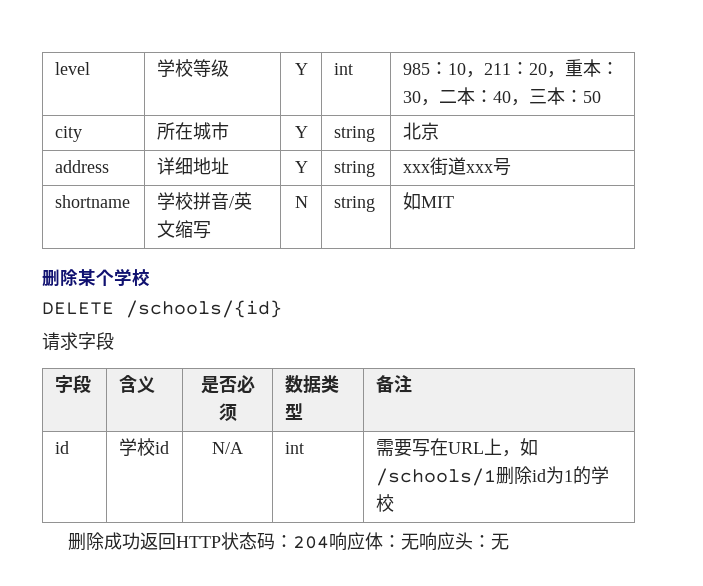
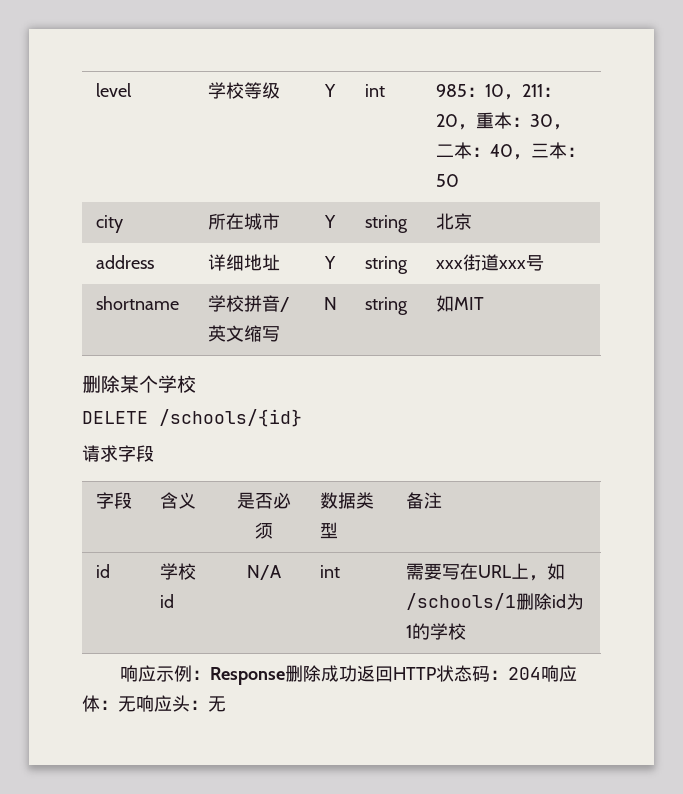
(395, 503) none -> [120,665,286,685] 响应示例：Response

